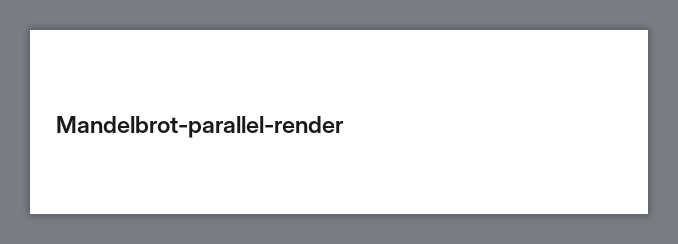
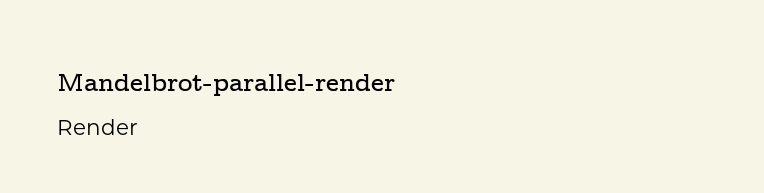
(343, 127) none -> [57,119,138,135] // Render

